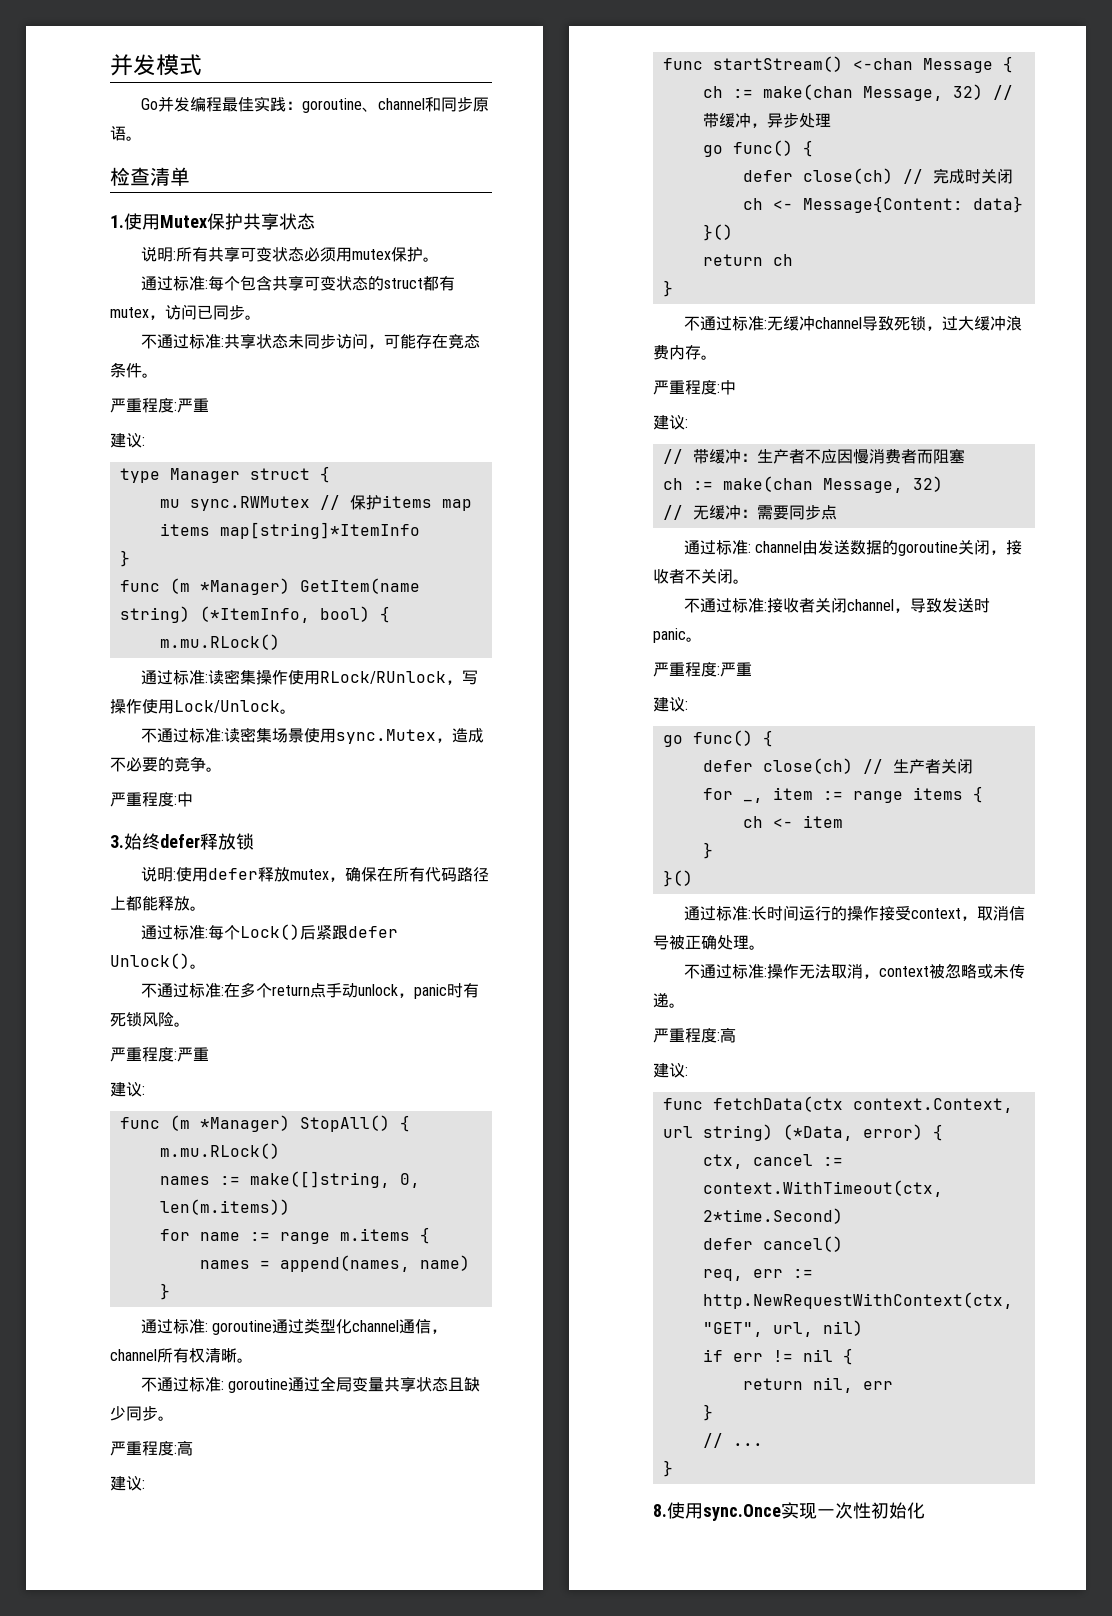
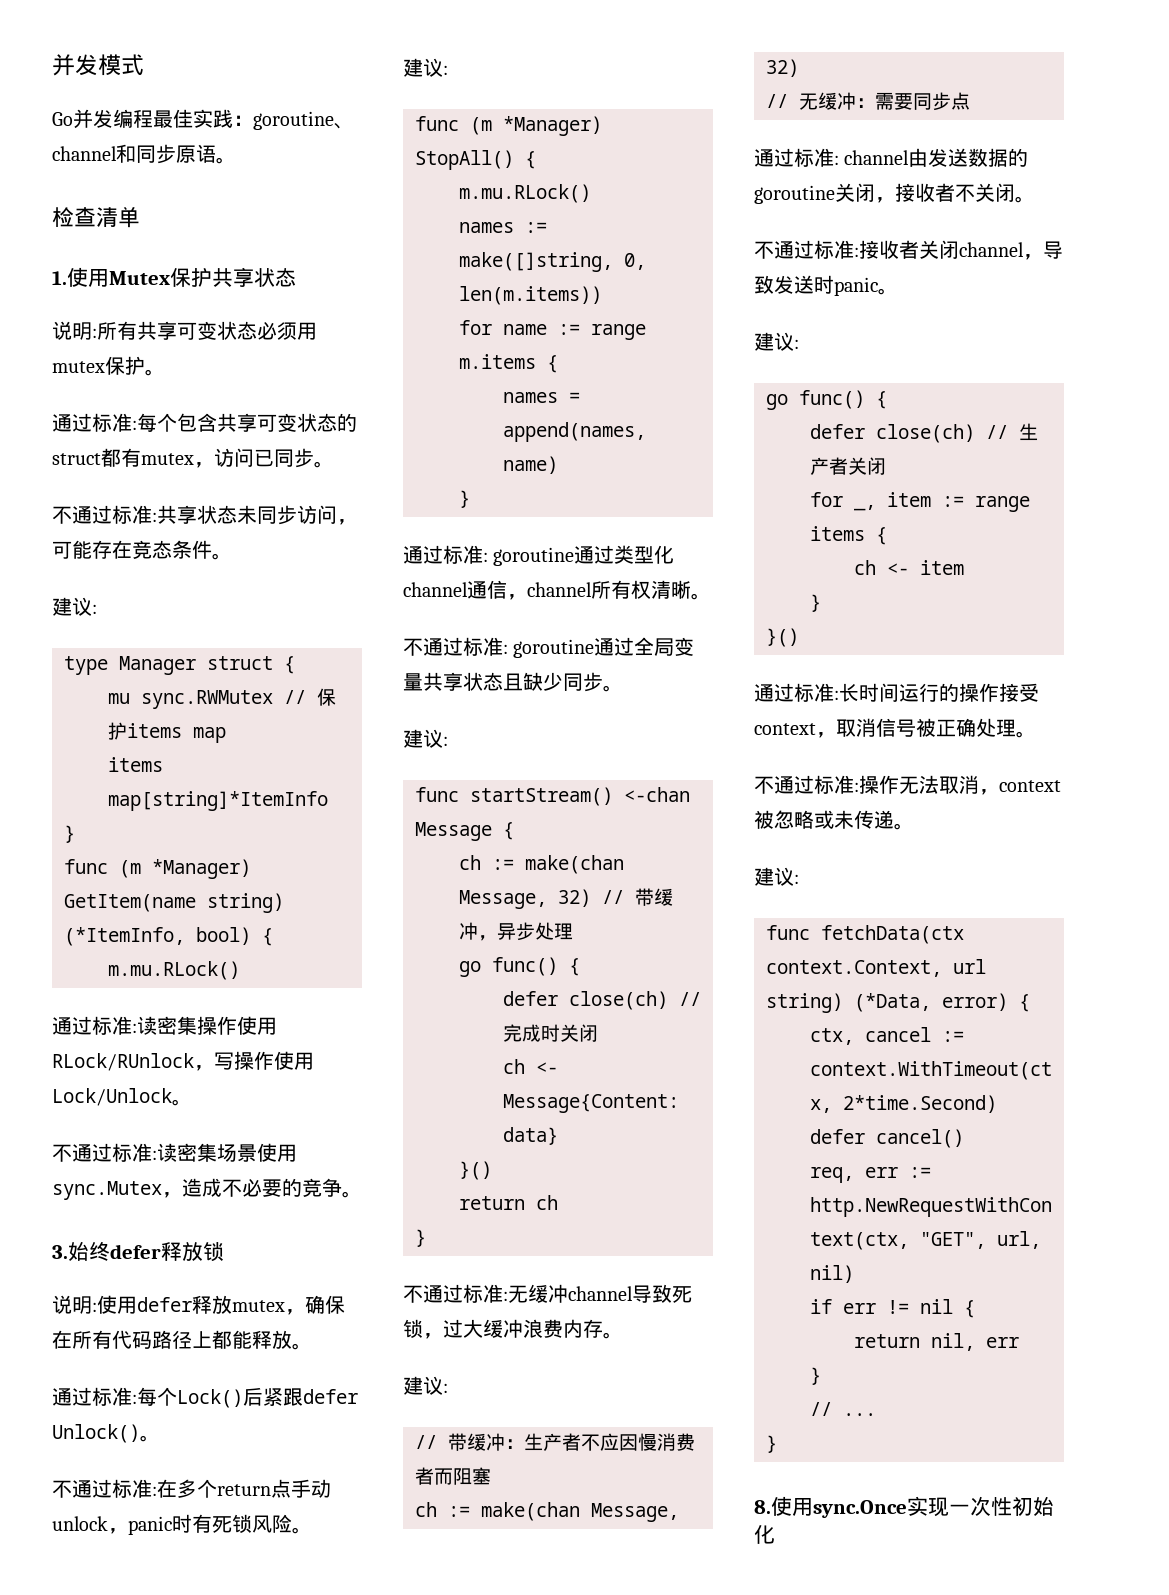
[110,398,209,413] // 严重程度:严重 -> (232, 556) none
[110,792,193,807] // 严重程度:中 -> (362, 1194) none
[110,1047,209,1062] // 严重程度:严重 -> (312, 1530) none
[110,1440,193,1456] // 严重程度:高 -> (623, 688) none
[653,380,736,395] // 严重程度:中 -> (623, 1335) none
[653,662,752,677] // 严重程度:严重 -> (898, 291) none
[653,1027,736,1043] // 严重程度:高 -> (914, 826) none

